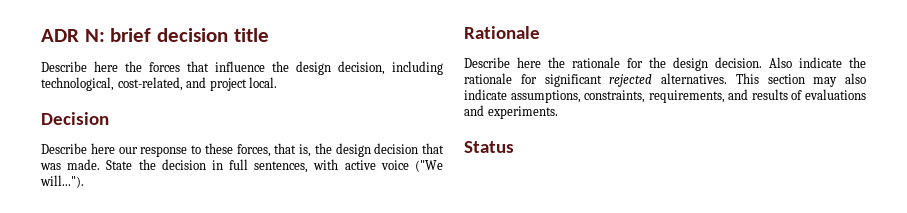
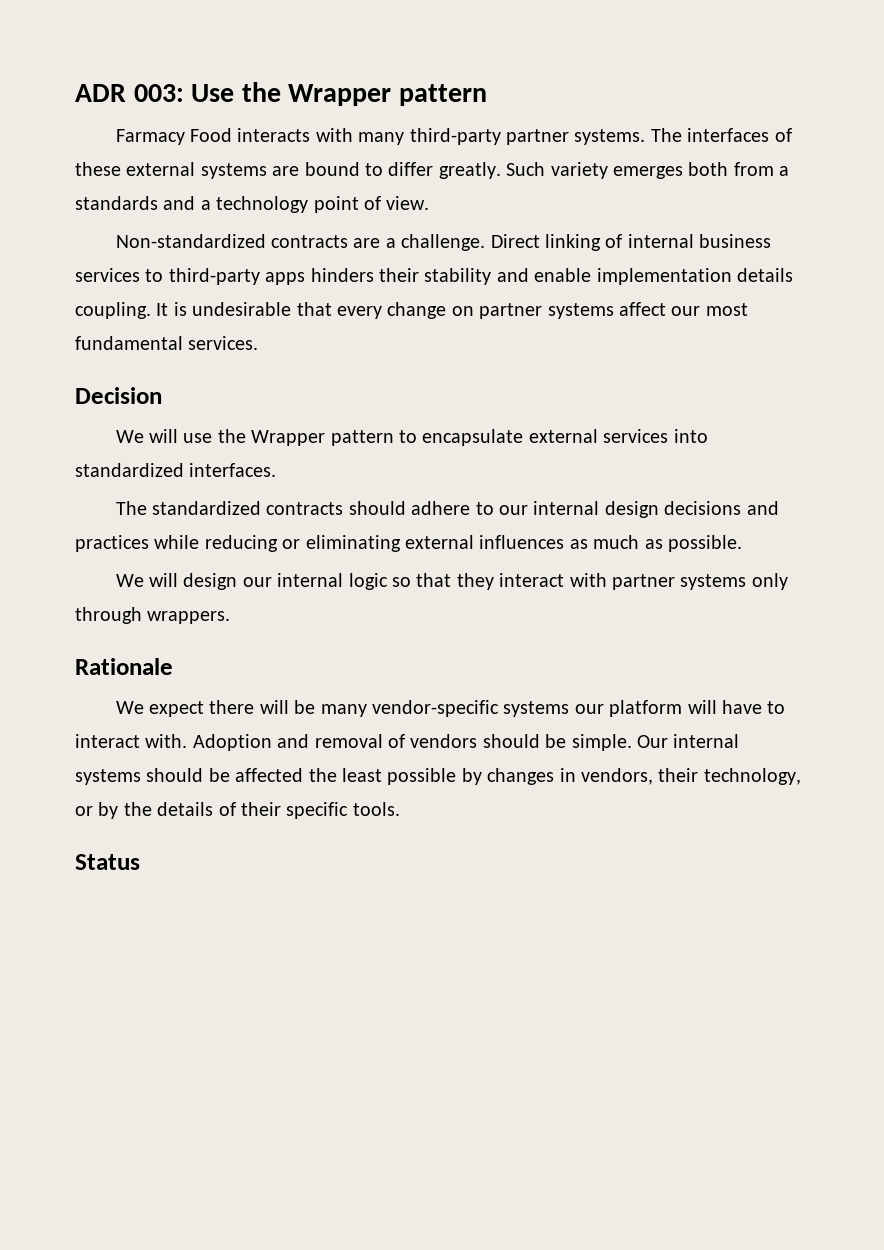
[84,28,269,42] [41,61,443,75] [41,77,278,91] [41,112,109,125] [41,143,444,157] [40,159,444,173] [40,175,84,188] [464,26,540,39] [464,57,866,71] [464,73,866,87] [464,89,866,103] [464,105,558,119] N: brief decision title // Describe here the forces that influence the design decision, including technological, cost-related, and project local. // Decision // Describe here our response to these forces, that is, the design decision that was made. State the decision in full sentences, with active voice ("We will..."). // Rationale // Describe here the rationale for the design decision. Also indicate the rationale for significant rejected alternatives. This section may also indicate assumptions, constraints, requirements, and results of evaluations and experiments. -> [133,82,487,106] [115,128,792,145] [75,162,790,179] [75,196,430,213] [115,234,772,251] [75,268,793,285] [75,302,748,319] [75,336,259,350] [75,387,162,404] [115,429,708,446] [75,463,277,477] [115,501,779,518] [75,535,742,552] [115,573,788,590] [75,607,231,624] [75,658,173,675] [115,700,786,717] [75,734,740,751] [75,768,801,785] [75,802,400,819] 003: Use the Wrapper pattern // Farmacy Food interacts with many third-party partner systems. The interfaces of these external systems are bound to differ greatly. Such variety emerges both from a standards and a technology point of view. // Non-standardized contracts are a challenge. Direct linking of internal business services to third-party apps hinders their stability and enable implementation details coupling. It is undesirable that every change on partner systems affect our most fundamental services. // Decision // We will use the Wrapper pattern to encapsulate external services into standardized interfaces. // The standardized contracts should adhere to our internal design decisions and practices while reducing or eliminating external influences as much as possible. // We will design our internal logic so that they interact with partner systems only through wrappers. // Rationale // We expect there will be many vendor-specific systems our platform will have to interact with. Adoption and removal of vendors should be simple. Our internal systems should be affected the least possible by changes in vendors, their technology, or by the details of their specific tools.

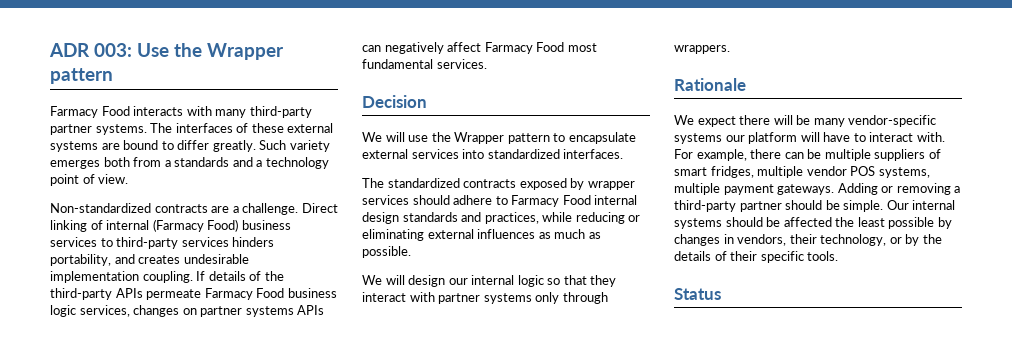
(694, 241) none -> [152,219,239,232] (Farmacy Food)
[265,268,793,285] [75,302,701,319] apps hinders their stability and enable implementation details coupling. It is undesirable that every change on partner systems affect our -> [181,237,275,247] [50,254,249,266] [50,271,284,283] [50,288,337,300] [50,305,325,317] [362,42,565,54] services hinders portability, and creates undesirable implementation coupling. If details of the third-party APIs permeate Farmacy Food business logic services, changes on partner systems APIs can negatively affect Farmacy Food
[348,501,779,518] [75,535,149,552] should adhere to our internal design decisions and practices -> [519,178,635,190] [362,195,638,207] [362,212,539,224] exposed by wrapper services should adhere to Farmacy Food internal design standards and practices,
[192,734,478,751] Adoption and removal of vendors -> [674,149,941,161] [674,166,930,178] [674,183,961,195] [674,200,782,212] For example, there can be multiple suppliers of smart fridges, multiple vendor POS systems, multiple payment gateways. Adding or removing a third-party partner

